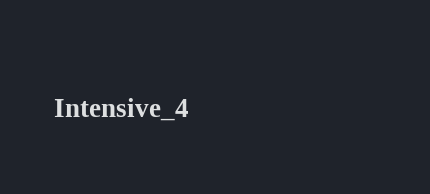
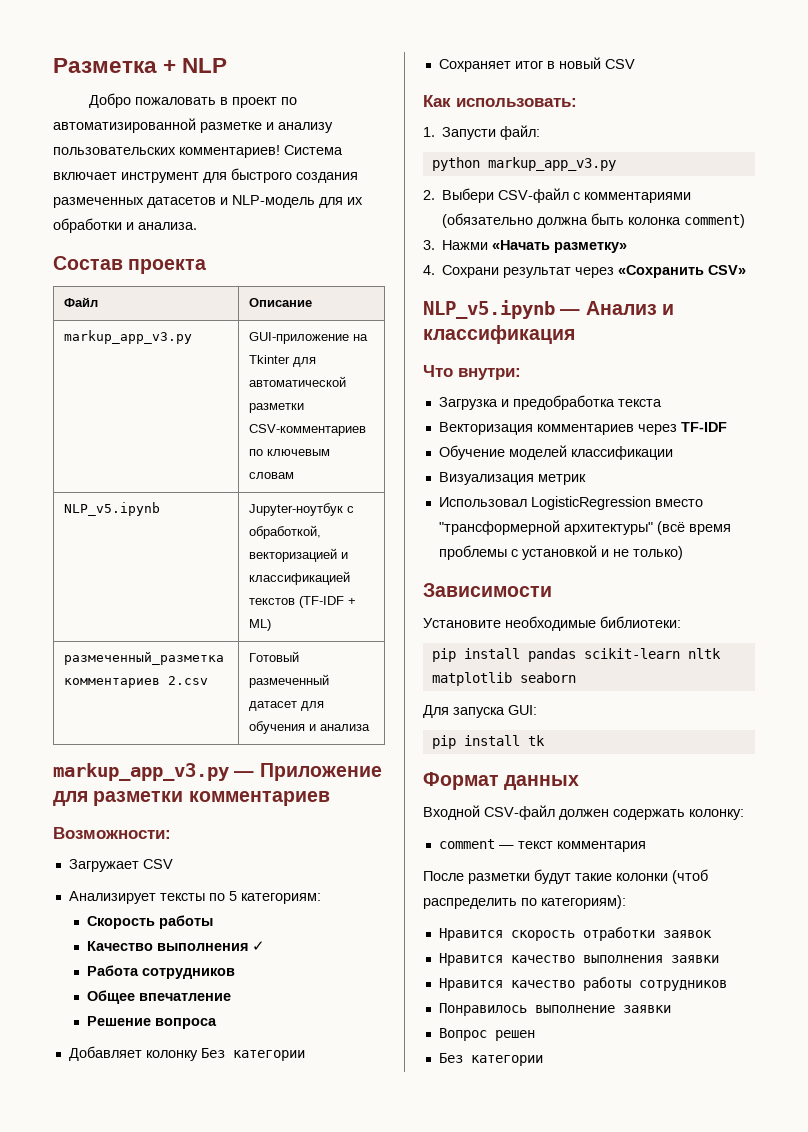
[54,98,189,121] Intensive_4 -> [53,58,228,73] [89,93,298,108] [53,118,333,133] [53,145,343,158] [53,168,358,183] [53,195,363,208] [53,218,197,233] [53,256,207,274] [64,297,99,307] [249,298,313,307] [64,330,193,344] [249,332,369,344] [249,355,317,367] [249,376,347,387] [249,403,305,413] [249,424,367,436] [249,449,331,456] [249,472,295,479] [64,502,161,516] [249,503,355,516] [249,525,322,539] [249,548,349,562] [249,571,351,585] [249,596,357,608] [249,619,272,631] [64,652,225,665] [64,676,209,688] [249,651,300,662] [249,674,330,688] [249,701,325,711] [249,721,371,734] [53,763,382,781] [53,791,330,806] [53,827,171,839] [68,859,173,872] [68,891,321,904] [87,915,214,929] [87,941,266,951] [87,965,236,979] [87,990,232,1004] [87,1016,218,1029] [68,1046,305,1061] [438,57,635,72] [423,95,577,107] [423,125,541,140] [431,157,616,171] [423,188,692,203] [442,213,746,228] [423,240,628,253] [423,265,747,278] [423,300,674,319] [423,325,575,344] [423,365,521,380] [438,395,662,410] [438,422,727,435] [438,445,673,460] [438,472,586,485] [438,496,703,510] [438,520,731,535] [438,545,683,560] [423,583,552,597] [423,616,681,631] [431,648,721,662] [431,672,576,686] [423,705,537,718] [431,735,545,749] [423,772,580,790] [423,805,744,820] [438,839,646,852] [423,869,708,884] [423,895,626,909] [438,927,712,941] [438,953,719,966] [438,977,727,991] [438,1003,671,1016] [438,1028,535,1041] [438,1053,543,1066] Разметка + NLP // Добро пожаловать в проект по автоматизированной разметке и анализу пользовательских комментариев! Система включает инструмент для быстрого создания размеченных датасетов и NLP-модель для их обработки и анализа. // Состав проекта // Файл | Описание // markup_app_v3.py | GUI-приложение на Tkinter для автоматической разметки CSV-комментариев по ключевым словам // NLP_v5.ipynb | Jupyter-ноутбук с обработкой, векторизацией и классификацией текстов (TF-IDF + ML) // размеченный_разметка комментариев 2.csv | Готовый размеченный датасет для обучения и анализа // markup_app_v3.py — Приложение для разметки комментариев // Возможности: // Загружает CSV // Анализирует тексты по 5 категориям: // Скорость работы // Качество выполнения ✓ // Работа сотрудников // Общее впечатление // Решение вопроса // Добавляет колонку Без категории // Сохраняет итог в новый CSV // Как использовать: // 1. Запусти файл: // python markup_app_v3.py // 2. Выбери CSV-файл с комментариями (обязательно должна быть колонка comment) // 3. Нажми «Начать разметку» // 4. Сохрани результат через «Сохранить CSV» // NLP_v5.ipynb — Анализ и классификация // Что внутри: // Загрузка и предобработка текста // Векторизация комментариев через TF-IDF // Обучение моделей классификации // Визуализация метрик // Использовал LogisticRegression вместо "трансформерной архитектуры" (всё время проблемы с установкой и не только) // Зависимости // Установите необходимые библиотеки: // pip install pandas scikit-learn nltk matplotlib seaborn // Для запуска GUI: // pip install tk // Формат данных // Входной CSV-файл должен содержать колонку: // comment — текст комментария // После разметки будут такие колонки (чтоб распределить по категориям): // Нравится скорость отработки заявок // Нравится качество выполнения заявки // Нравится качество работы сотрудников // Понравилось выполнение заявки // Вопрос решен // Без категории

